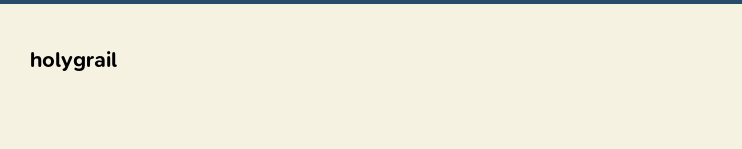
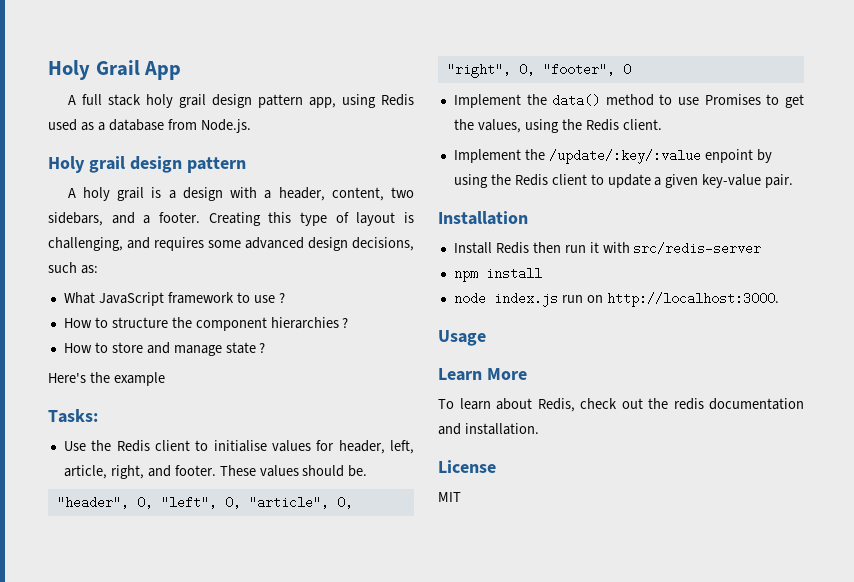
[30,51,117,71] holygrail -> [48,60,182,80] [67,94,414,108] [48,119,251,133] [48,156,246,173] [67,187,414,201] [48,212,414,226] [48,237,414,251] [48,262,98,274] [63,292,285,306] [63,317,349,331] [63,342,266,356] [48,372,165,386] [48,409,98,423] [63,440,415,454] [63,465,368,479] [56,496,353,509] [446,63,631,78] [453,94,805,108] [453,119,662,133] [453,149,772,164] [453,174,794,188] [438,211,528,225] [453,242,762,255] [453,267,542,282] [453,292,779,307] [438,330,486,346] [438,368,527,381] [438,398,804,412] [438,423,539,435] [438,460,496,473] [438,492,461,502] Holy Grail App // A full stack holy grail design pattern app, using Redis used as a database from Node.js. // Holy grail design pattern // A holy grail is a design with a header, content, two sidebars, and a footer. Creating this type of layout is challenging, and requires some advanced design decisions, such as: // What JavaScript framework to use ? // How to structure the component hierarchies ? // How to store and manage state ? // Here's the example // Tasks: // Use the Redis client to initialise values for header, left, article, right, and footer. These values should be. // "header", 0, "left", 0, "article", 0, "right", 0, "footer", 0 // Implement the data() method to use Promises to get the values, using the Redis client. // Implement the /update/:key/:value enpoint by using the Redis client to update a given key-value pair. // Installation // Install Redis then run it with src/redis-server // npm install // node index.js run on http://localhost:3000. // Usage // Learn More // To learn about Redis, check out the redis documentation and installation. // License // MIT

